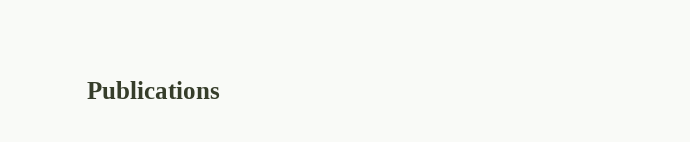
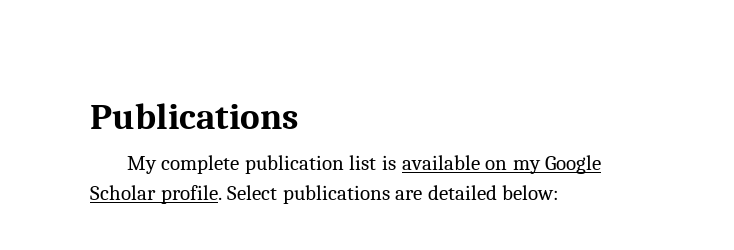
(220, 90) none -> [126,155,602,174] [90,185,560,204] // My complete publication list is available on my Google Scholar profile. Select publications are detailed below:

